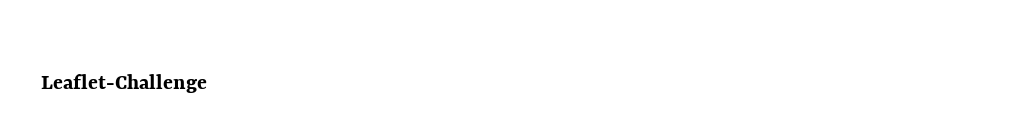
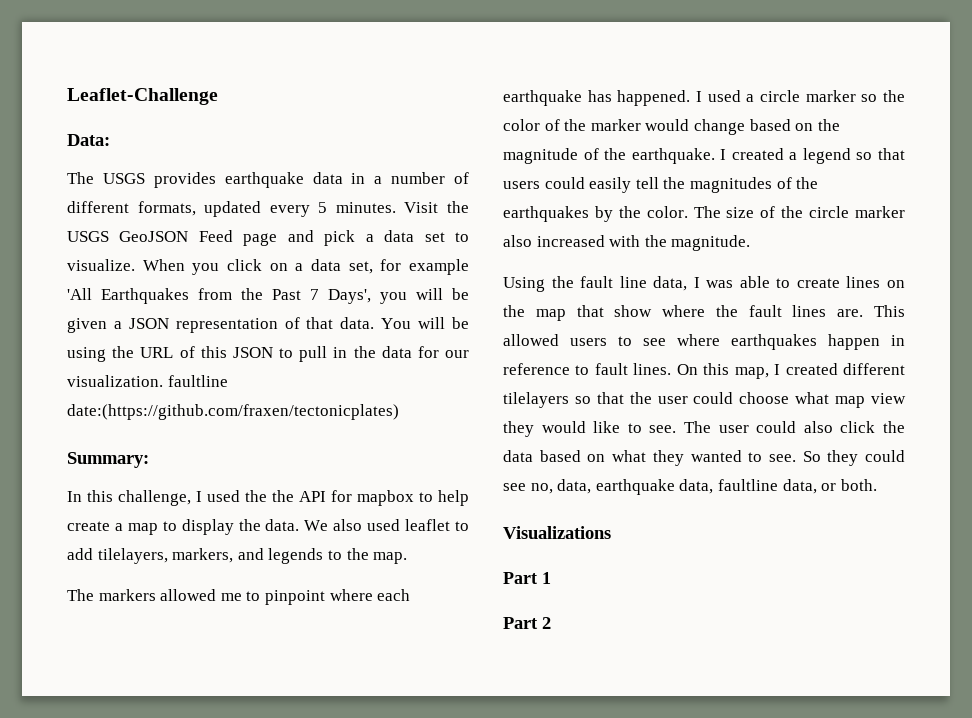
(207, 83) none -> [67,134,110,146] [67,172,469,188] [67,201,469,217] [67,230,470,246] [67,259,470,275] [67,288,469,304] [67,317,470,333] [67,346,470,362] [67,375,228,387] [67,404,399,420] [67,452,149,468] [67,490,469,506] [67,519,470,535] [67,548,408,564] [67,589,411,605] [503,90,905,106] [503,119,840,135] [503,148,905,164] [503,177,819,193] [503,206,905,222] [503,235,751,251] [503,276,905,292] [503,305,905,321] [503,334,905,350] [503,363,906,379] [503,392,906,408] [503,421,905,437] [503,450,905,466] [503,479,877,495] [503,526,611,539] [503,572,551,584] [503,617,551,629] // Data: // The USGS provides earthquake data in a number of different formats, updated every 5 minutes. Visit the USGS GeoJSON Feed page and pick a data set to visualize. When you click on a data set, for example 'All Earthquakes from the Past 7 Days', you will be given a JSON representation of that data. You will be using the URL of this JSON to pull in the data for our visualization. faultline date:(https://github.com/fraxen/tectonicplates) // Summary: // In this challenge, I used the the API for mapbox to help create a map to display the data. We also used leaflet to add tilelayers, markers, and legends to the map. // The markers allowed me to pinpoint where each earthquake has happened. I used a circle marker so the color of the marker would change based on the magnitude of the earthquake. I created a legend so that users could easily tell the magnitudes of the earthquakes by the color. The size of the circle marker also increased with the magnitude. // Using the fault line data, I was able to create lines on the map that show where the fault lines are. This allowed users to see where earthquakes happen in reference to fault lines. On this map, I created different tilelayers so that the user could choose what map view they would like to see. The user could also click the data based on what they wanted to see. So they could see no, data, earthquake data, faultline data, or both. // Visualizations // Part 1 // Part 2

